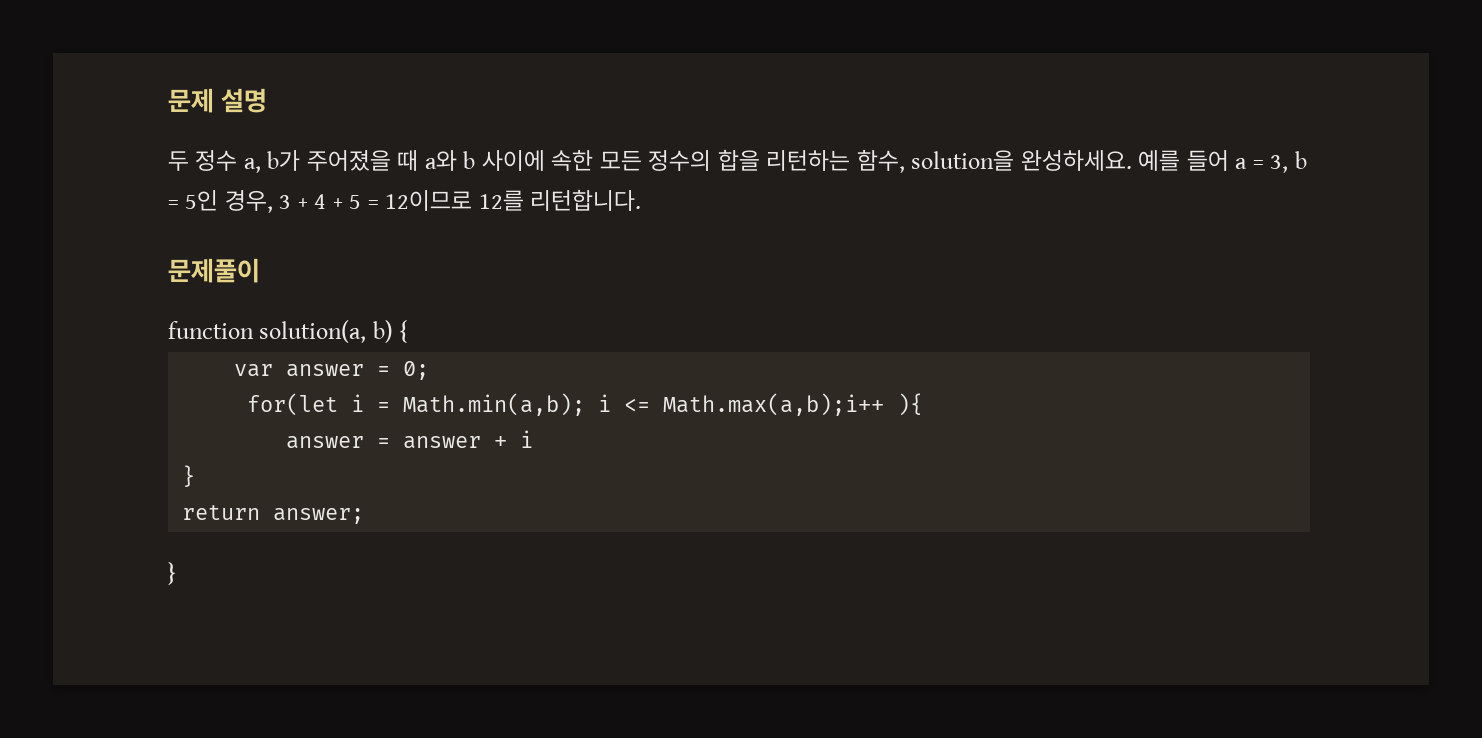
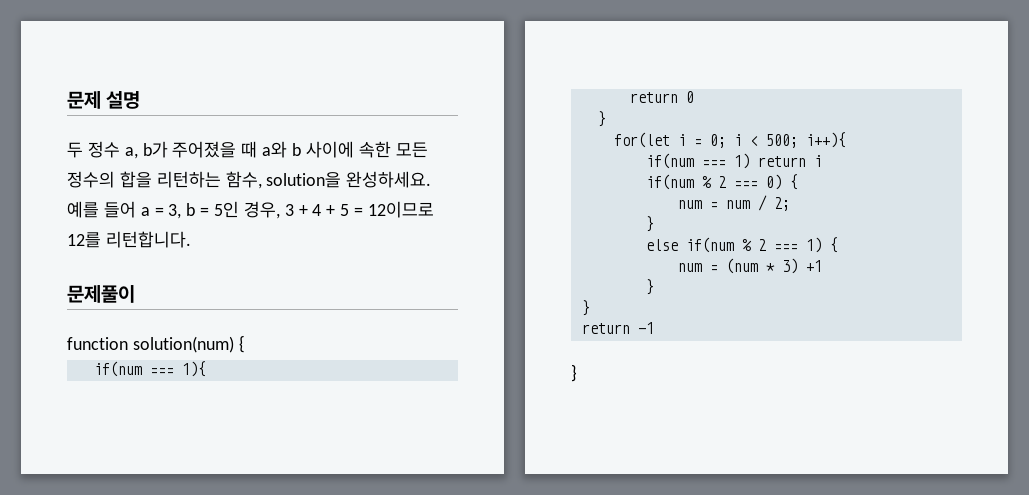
[259,320,408,343] [234,361,430,380] [247,393,924,416] [286,430,534,449] solution(a, b) { // var answer = 0; // for(let i = Math.min(a,b); i <= Math.max(a,b);i++ ){ // answer = answer + i -> [132,335,245,353] [93,361,206,377] [629,91,694,103] [597,111,606,127] [613,132,846,148] [645,153,822,169] [645,174,798,190] [677,195,790,211] [645,216,654,232] [645,237,838,253] [677,258,822,274] [645,279,654,295] solution(num) { // if(num === 1){ // return 0 // } // for(let i = 0; i < 500; i++){ // if(num === 1) return i // if(num % 2 === 0) { // num = num / 2; // } // else if(num % 2 === 1) { // num = (num * 3) +1 // }
[273,508,365,524] answer; -> [637,322,654,334] -1

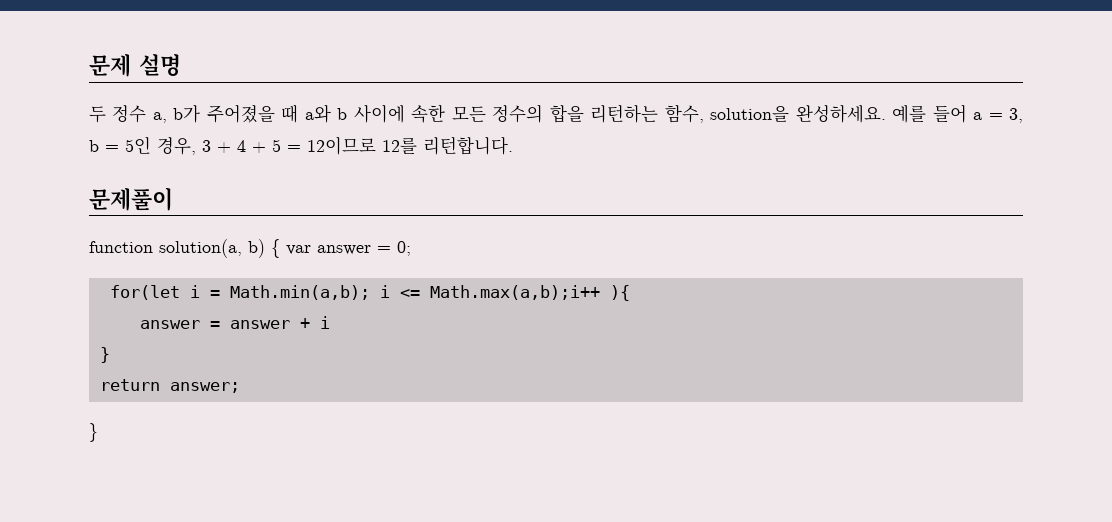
[132,335,245,353] [93,361,206,377] [629,91,694,103] [597,111,606,127] [613,132,846,148] [645,153,822,169] [645,174,798,190] [677,195,790,211] [645,216,654,232] [645,237,838,253] [677,258,822,274] [645,279,654,295] solution(num) { // if(num === 1){ // return 0 // } // for(let i = 0; i < 500; i++){ // if(num === 1) return i // if(num % 2 === 0) { // num = num / 2; // } // else if(num % 2 === 1) { // num = (num * 3) +1 // } -> [159,239,411,258] [109,285,630,301] [139,316,330,329] solution(a, b) { var answer = 0; // for(let i = Math.min(a,b); i <= Math.max(a,b);i++ ){ // answer = answer + i
[637,322,654,334] -1 -> [169,382,240,393] answer;

